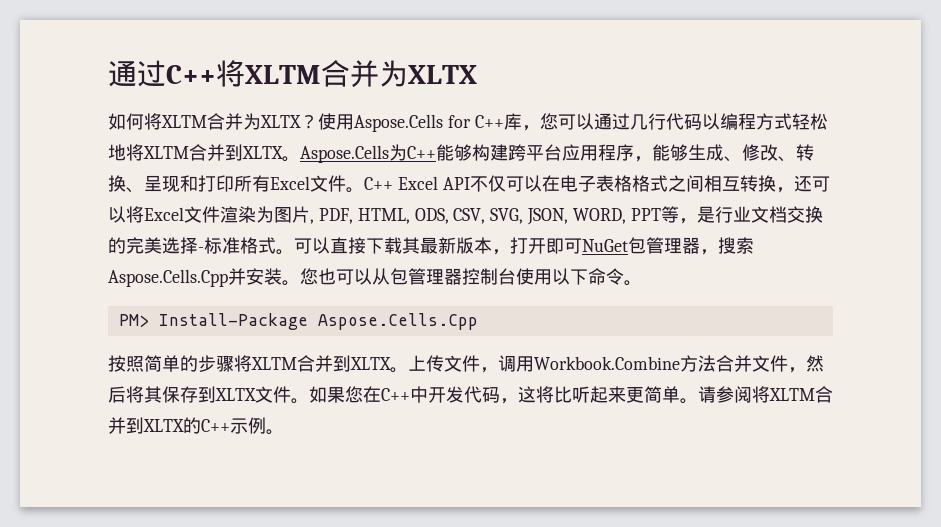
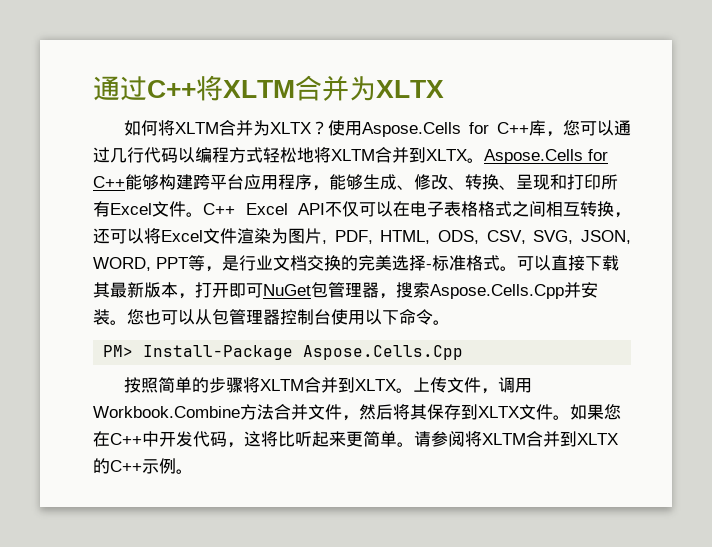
[389,144,407,161] 为 -> [588,149,608,161] for

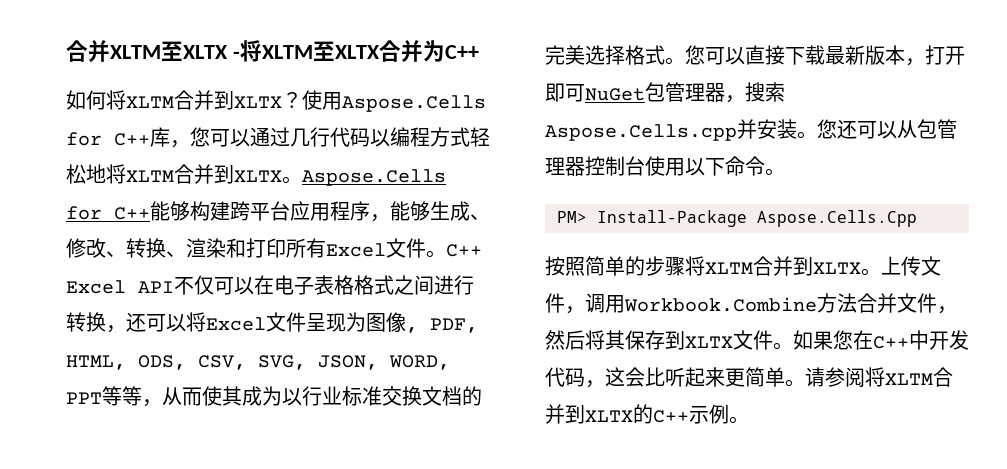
[93,75,444,101] 通过C++将XLTM合并为XLTX -> [66,40,479,63] 合并XLTM至XLTX -将XLTM至XLTX合并为C++
[252,120,270,136] 为 -> [214,91,234,110] 到
[516,174,550,190] 呈现 -> [186,238,226,258] 渲染
[546,201,580,217] 相互 -> [434,275,474,295] 进行
[237,228,322,244] 渲染为图片 -> [306,312,406,332] 呈现为图像
[205,255,517,272] ，是行业文档交换的完美选择-标准格式。 -> [122,386,482,407] [545,45,705,65] 等，从而使其成为以行业标准交换文档的完美选择格式。您
[93,282,110,298] 其 -> (825, 55) none
[430,284,564,299] Aspose.Cells.Cpp -> [545,124,737,141] Aspose.Cells.cpp
[144,309,161,325] 也 -> [837,119,857,139] 还
[261,431,278,447] 将 -> [625,367,645,387] 会

